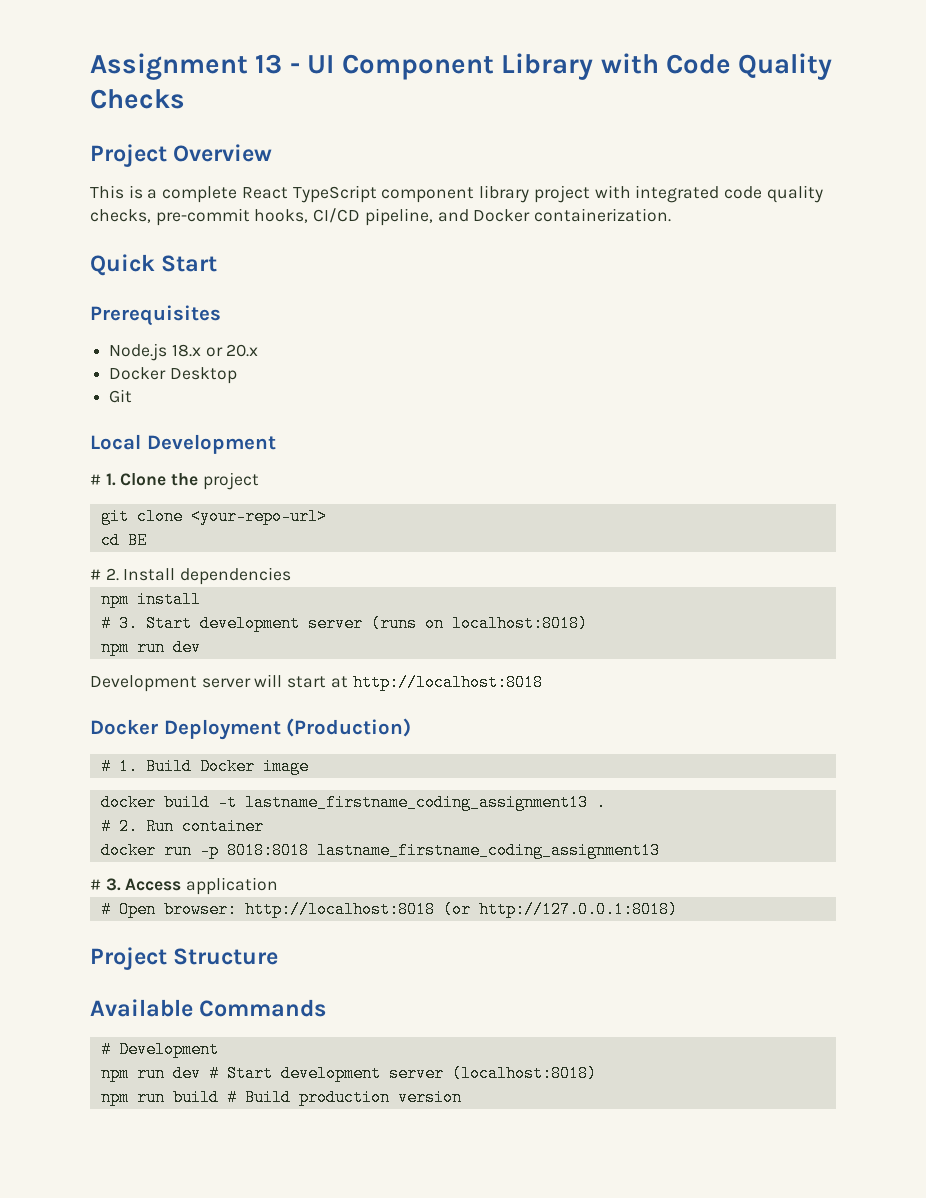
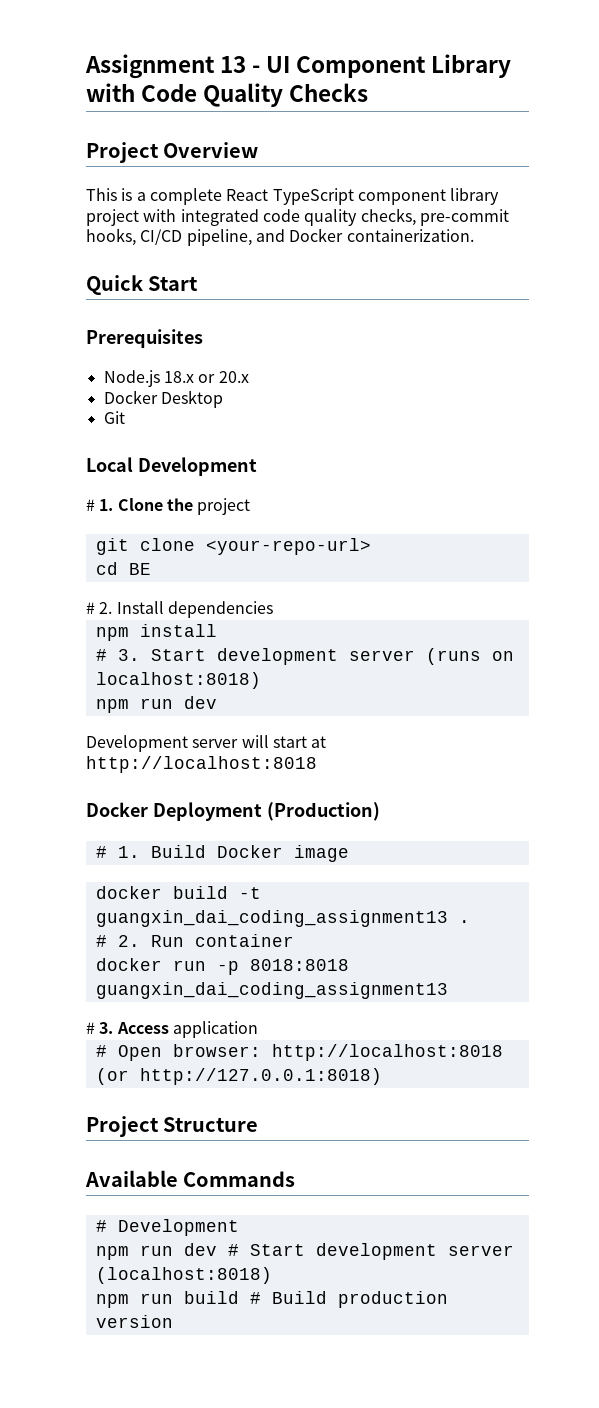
[244,794,588,811] lastname_firstname_coding_assignment13 -> [95,910,448,927] guangxin_dai_coding_assignment13
[316,842,660,859] lastname_firstname_coding_assignment13 -> [95,982,448,999] guangxin_dai_coding_assignment13

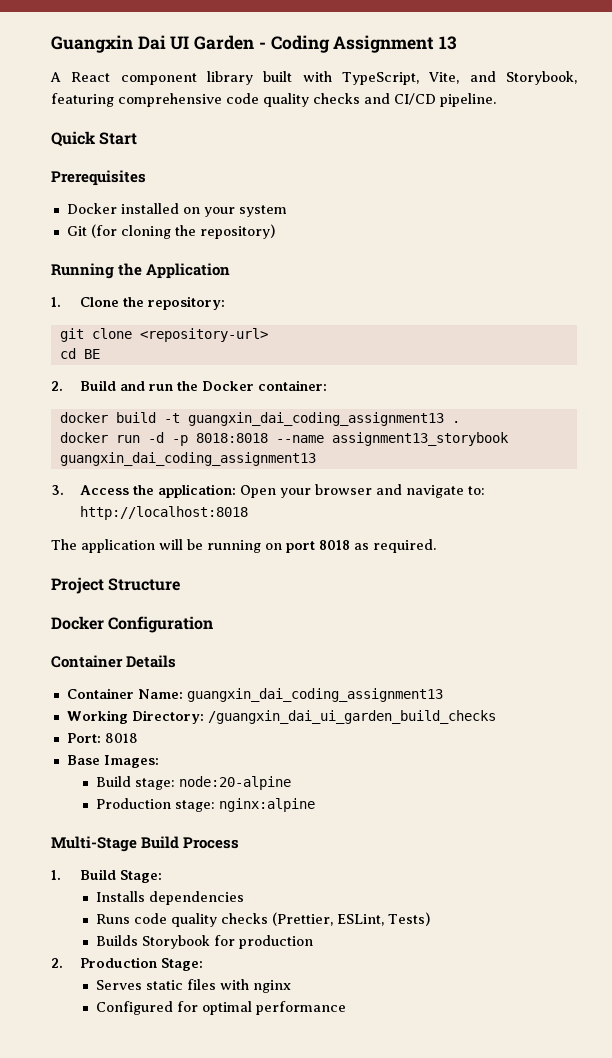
[85,54,512,79] [86,83,369,107] [86,142,259,163] [86,188,500,205] [86,208,509,226] [86,228,474,246] [86,275,199,295] [86,329,203,348] [103,370,249,387] [103,390,223,408] [103,411,125,424] [86,457,257,476] [86,499,95,511] Assignment 13 - UI Component Library with Code Quality Checks // Project Overview // This is a complete React TypeScript component library project with integrated code quality checks, pre-commit hooks, CI/CD pipeline, and Docker containerization. // Quick Start // Prerequisites // Node.js 18.x or 20.x // Docker Desktop // Git // Local Development // # -> [51,35,458,53] [50,71,577,85] [51,93,496,107] [51,131,138,147] [51,170,146,186] [66,203,287,217] [66,224,275,239] [51,263,231,279] Guangxin Dai UI Garden - Coding Assignment 13 // A React component library built with TypeScript, Vite, and Storybook, featuring comprehensive code quality checks and CI/CD pipeline. // Quick Start // Prerequisites // Docker installed on your system // Git (for cloning the repository) // Running the Application //
[197,498,251,515] project -> [147,296,225,310] repository:
[205,538,371,555] <your-repo-url> -> [139,328,268,342] <repository-url>
[86,601,273,618] [95,624,217,641] [95,648,514,665] [95,672,261,689] [95,696,217,713] [86,735,327,752] [86,756,317,773] [86,802,380,821] [95,845,349,862] # 2. Install dependencies // npm install // # 3. Start development server (runs on localhost:8018) // npm run dev // Development server will start at http://localhost:8018 // Docker Deployment (Production) // # 1. Build Docker image -> [51,380,327,391] 2. Build and run the Docker container:
[95,934,294,947] // # 2. Run container -> (460, 422) none
(206, 965) none -> [147,432,164,443] -d
[95,982,448,999] [86,1022,95,1034] guangxin_dai_coding_assignment13 // # -> [275,432,509,446] [59,452,316,466] --name assignment13_storybook guangxin_dai_coding_assignment13 //
[172,1021,258,1038] [95,1044,503,1061] [95,1068,382,1085] [86,1116,259,1137] [85,1170,296,1187] [95,1219,239,1236] [95,1243,514,1260] [95,1267,272,1284] [95,1291,448,1308] [95,1315,173,1328] application // # Open browser: http://localhost:8018 (or http://127.0.0.1:8018) // Project Structure // Available Commands // # Development // npm run dev # Start development server (localhost:8018) // npm run build # Build production version -> [132,484,485,498] [79,506,248,520] [51,539,436,553] [51,577,181,594] [51,616,214,633] [51,655,177,668] [66,688,443,702] [66,710,496,724] [66,733,138,743] [66,755,159,768] [95,776,291,790] [95,798,315,812] [51,836,240,852] [51,869,162,883] [95,891,244,905] [95,912,430,927] [95,935,313,949] [51,957,203,971] [95,979,291,993] [95,1001,346,1015] the application: Open your browser and navigate to: http://localhost:8018 // The application will be running on port 8018 as required. // Project Structure // Docker Configuration // Container Details // Container Name: guangxin_dai_coding_assignment13 // Working Directory: /guangxin_dai_ui_garden_build_checks // Port: 8018 // Base Images: // Build stage: node:20-alpine // Production stage: nginx:alpine // Multi-Stage Build Process // 1. Build Stage: // Installs dependencies // Runs code quality checks (Prettier, ESLint, Tests) // Builds Storybook for production // 2. Production Stage: // Serves static files with nginx // Configured for optimal performance

